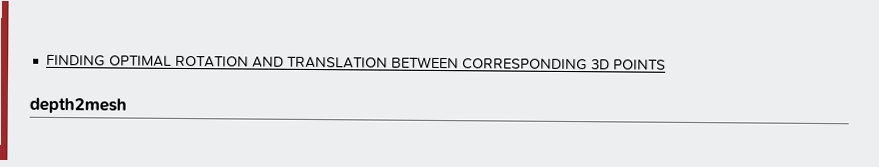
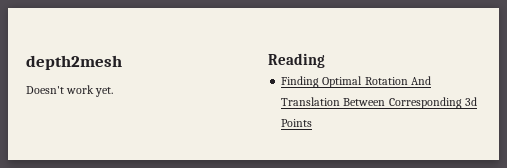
[45,54,666,71] [29,97,127,114] FINDING OPTIMAL ROTATION AND TRANSLATION BETWEEN CORRESPONDING 3D POINTS // depth2mesh -> [26,55,122,70] [26,85,114,97] [268,53,325,68] [281,76,431,88] [281,97,477,109] [281,119,313,127] depth2mesh // Doesn't work yet. // Reading // Finding Optimal Rotation And Translation Between Corresponding 3d Points

